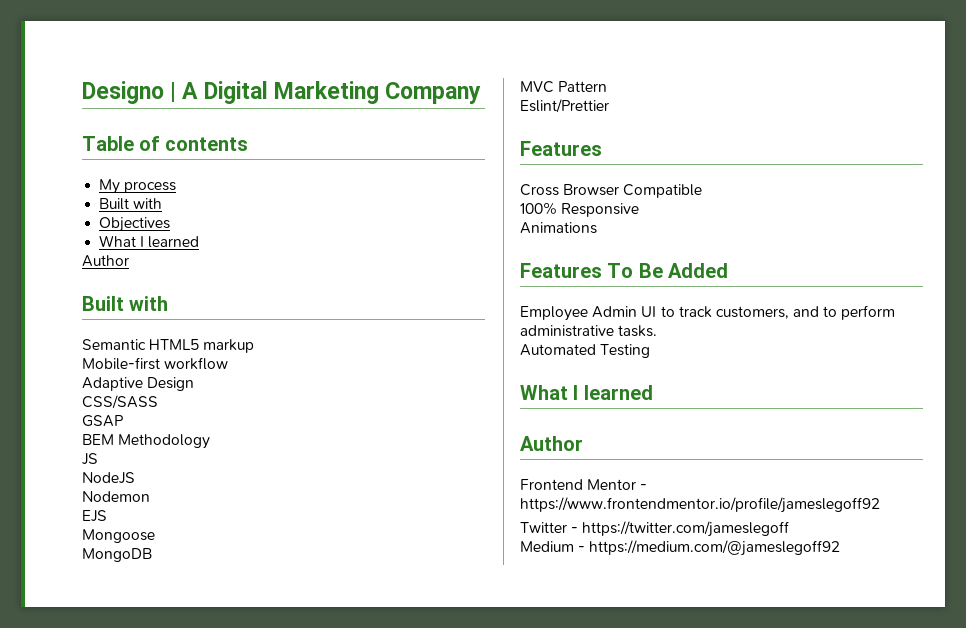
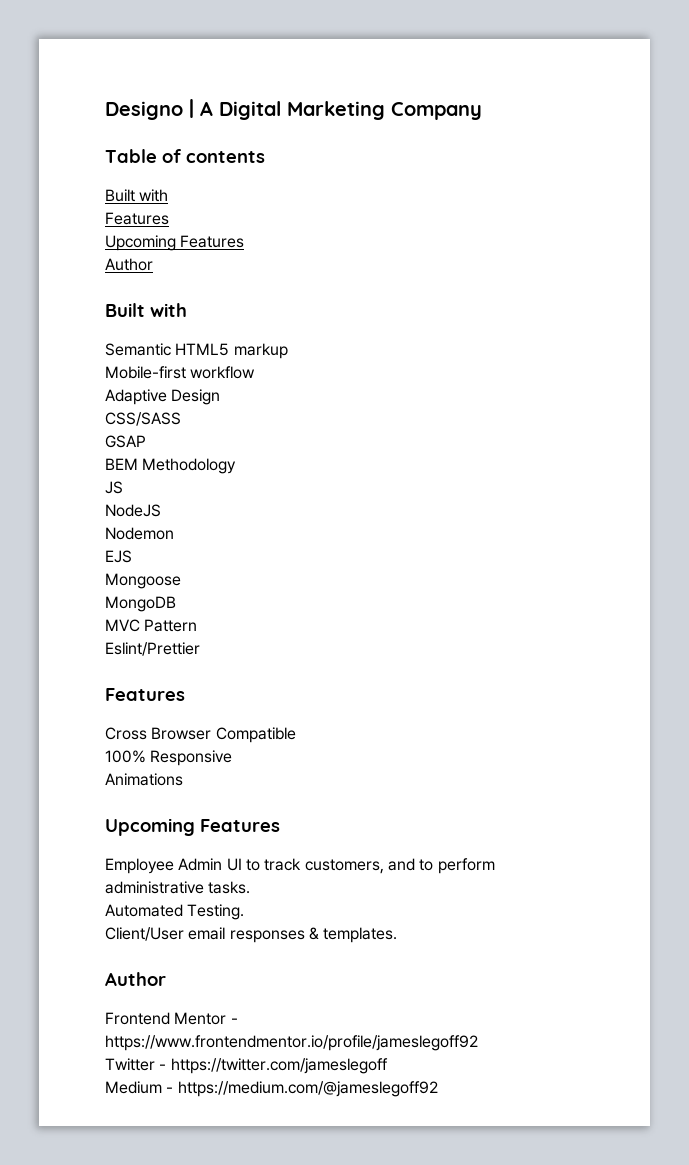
[99,179,177,194] [99,198,163,210] [99,217,171,232] [99,235,200,248] // My process // Built with // Objectives // What I learned -> [105,189,169,202] [105,212,169,225] [105,235,245,251] // Built with // Features // Upcoming Features
[520,263,729,278] Features To Be Added -> [105,818,280,836] Upcoming Features
[600,344,651,358] [520,385,653,400] Testing // What I learned -> [187,904,245,920] [105,927,398,943] Testing. // Client/User email responses & templates.

